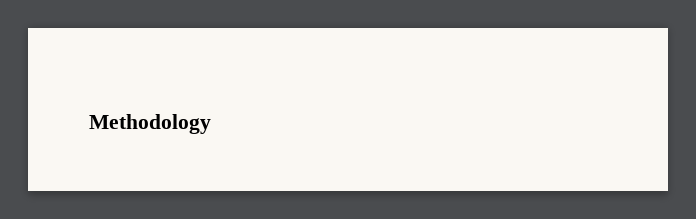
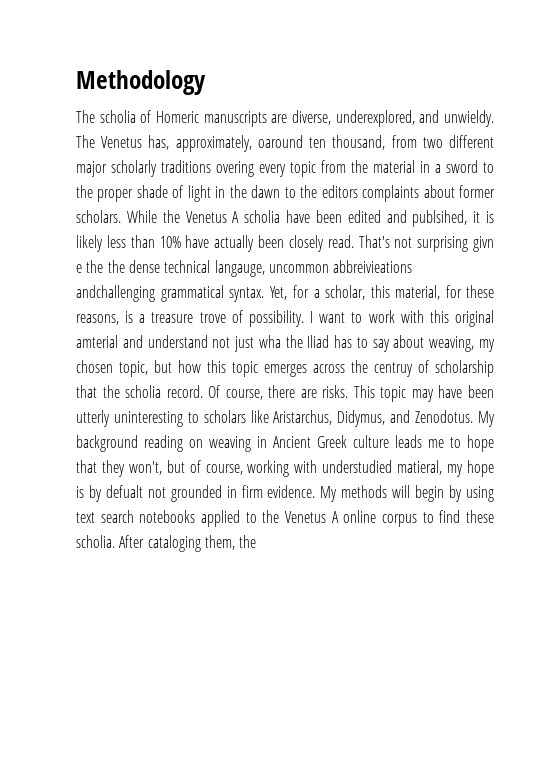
(211, 124) none -> [76,110,495,127] [76,135,495,152] [76,160,494,177] [76,185,495,202] [76,210,494,227] [76,235,494,252] [76,260,413,277] [76,285,494,302] [76,310,494,327] [76,335,496,352] [76,360,494,377] [76,385,495,402] [76,410,496,427] [76,435,494,452] [76,460,495,477] [76,485,494,502] [76,510,495,527] [76,535,257,552] // The scholia of Homeric manuscripts are diverse, underexplored, and unwieldy. The Venetus has, approximately, oaround ten thousand, from two different major scholarly traditions overing every topic from the material in a sword to the proper shade of light in the dawn to the editors complaints about former scholars. While the Venetus A scholia have been edited and publsihed, it is likely less than 10% have actually been closely read. That's not surprising givn e the the dense technical langauge, uncommon abbreivieations andchallenging grammatical syntax. Yet, for a scholar, this material, for these reasons, is a treasure trove of possibility. I want to work with this original amterial and understand not just wha the Iliad has to say about weaving, my chosen topic, but how this topic emerges across the centruy of scholarship that the scholia record. Of course, there are risks. This topic may have been utterly uninteresting to scholars like Aristarchus, Didymus, and Zenodotus. My background reading on weaving in Ancient Greek culture leads me to hope that they won't, but of course, working with understudied matieral, my hope is by defualt not grounded in firm evidence. My methods will begin by using text search notebooks applied to the Venetus A online corpus to find these scholia. After cataloging them, the

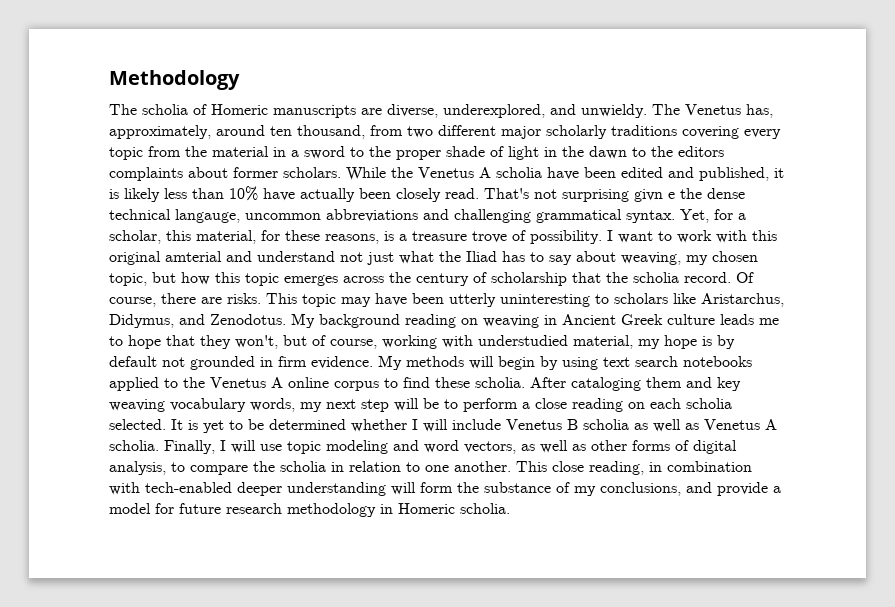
[257,135,303,148] oaround -> [216,125,265,136] around
[216,161,254,177] overing -> [682,126,739,139] covering
[412,210,468,227] publsihed, -> [699,167,769,181] published,
[107,260,125,273] the -> (702, 193) none
[333,260,413,273] [76,285,155,302] abbreivieations andchallenging -> [326,209,531,223] abbreviations and challenging
[258,335,281,348] wha -> [399,251,434,264] what
[374,362,413,377] centruy -> [416,273,469,286] century
[397,460,443,475] matieral, -> [573,335,633,349] material,
[105,485,143,498] defualt -> [109,356,157,367] default
[204,535,257,550] them, the -> [646,377,741,391] [109,398,732,412] [109,419,777,433] [109,440,737,454] [109,461,752,475] [109,482,781,496] [109,503,510,517] them and key weaving vocabulary words, my next step will be to perform a close reading on each scholia selected. It is yet to be determined whether I will include Venetus B scholia as well as Venetus A scholia. Finally, I will use topic modeling and word vectors, as well as other forms of digital analysis, to compare the scholia in relation to one another. This close reading, in combination with tech-enabled deeper understanding will form the substance of my conclusions, and provide a model for future research methodology in Homeric scholia.

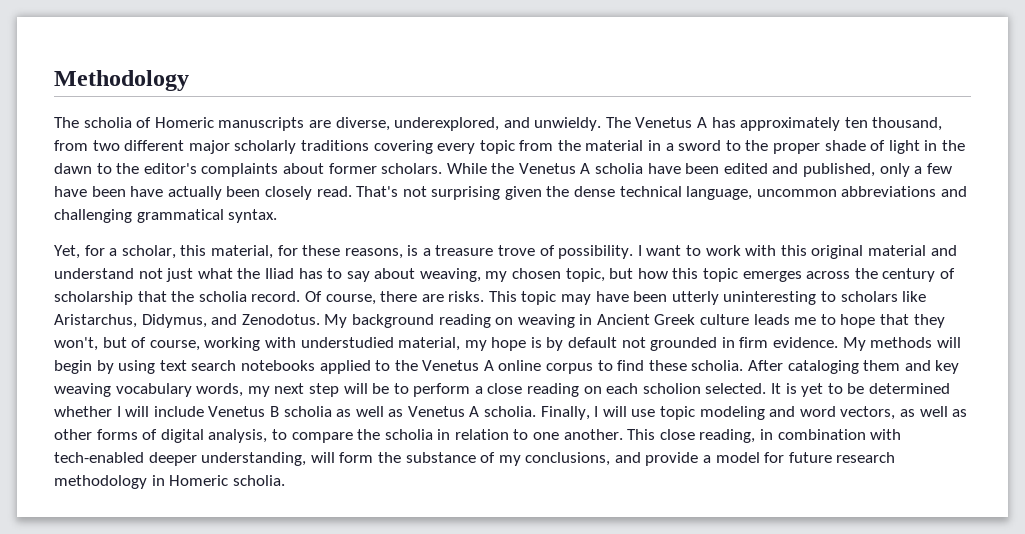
[746,104,773,118] [109,125,265,139] has, approximately, around -> [697,117,841,131] A has approximately
[678,146,724,157] editors -> [143,163,197,174] editor's
[774,168,784,178] [109,186,258,202] it is likely less than 10% -> [879,163,952,177] [54,186,126,197] only a few have been
[634,189,675,202] givn e -> [504,186,542,200] given
[175,209,240,223] langauge, -> [686,186,753,200] language,
(675, 216) none -> (278, 216) //
[165,251,222,262] amterial -> [867,245,926,256] material
[686,398,732,409] scholia -> [642,383,701,394] scholion
[287,482,386,496] understanding -> [201,452,307,466] understanding,

